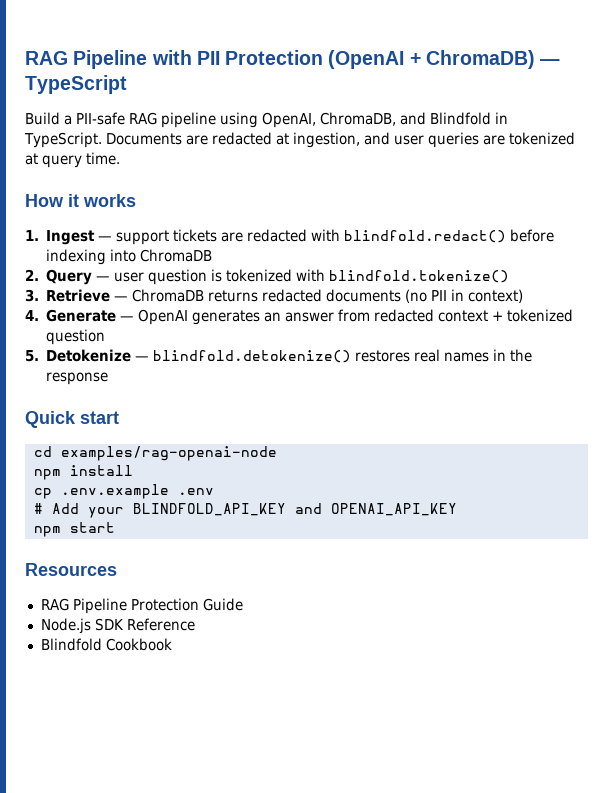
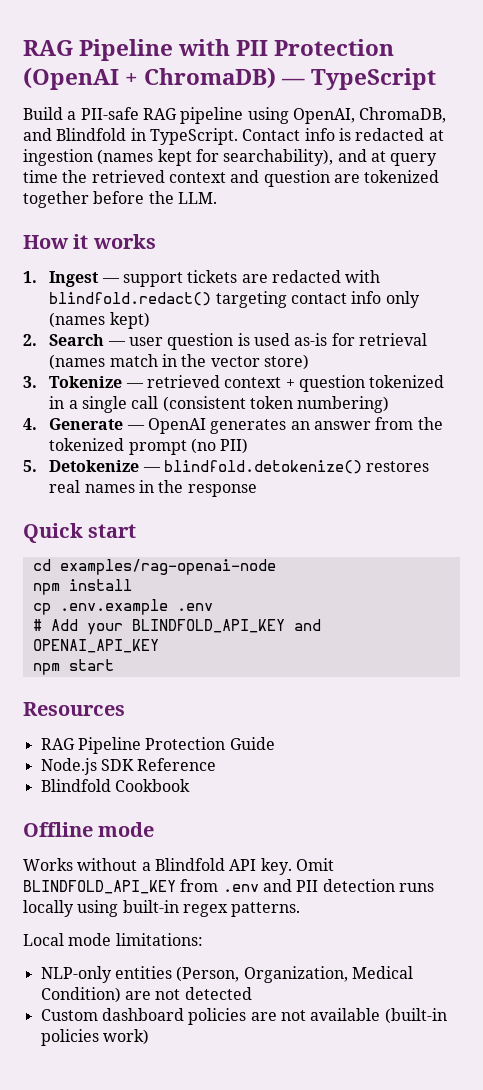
[105,132,575,148] [25,152,120,168] Documents are redacted at ingestion, and user queries are tokenized at query time. -> [242,128,444,141] [23,149,438,166] [23,170,440,187] [23,191,217,208] Contact info is redacted at ingestion (names kept for searchability), and at query time the retrieved context and question are tokenized together before the LLM.
[510,229,555,242] [46,249,213,265] before indexing into ChromaDB -> [215,291,420,308] [49,312,150,329] targeting contact info only (names kept)
[46,269,93,285] Query -> [49,334,105,346] Search
[226,269,510,283] [25,289,524,303] tokenized with blindfold.tokenize() // 3. Retrieve — ChromaDB returns redacted documents (no PII in context) -> [254,333,427,346] [49,354,310,370] [23,375,445,392] [49,396,390,413] used as-is for retrieval (names match in the vector store) // 3. Tokenize — retrieved context + question tokenized in a single call (consistent token numbering)
[374,309,574,322] [46,329,106,345] redacted context + tokenized question -> [417,417,443,430] [49,438,249,455] the tokenized prompt (no PII)
(172, 644) none -> [23,822,155,837] [23,858,334,875] [23,879,434,894] [23,900,301,917] [23,933,203,946] [40,966,413,983] [40,987,252,1003] [40,1008,447,1025] [40,1029,149,1046] // Offline mode // Works without a Blindfold API key. Omit BLINDFOLD_API_KEY from .env and PII detection runs locally using built-in regex patterns. // Local mode limitations: // NLP-only entities (Person, Organization, Medical Condition) are not detected // Custom dashboard policies are not available (built-in policies work)

